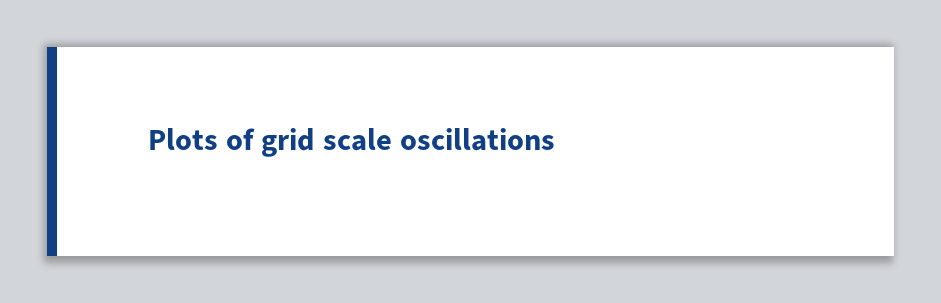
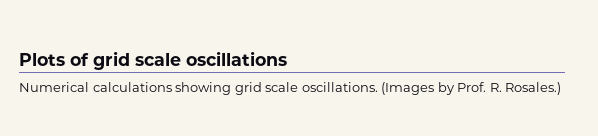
(555, 139) none -> [19,82,562,95] // Numerical calculations showing grid scale oscillations. (Images by Prof. R. Rosales.)

